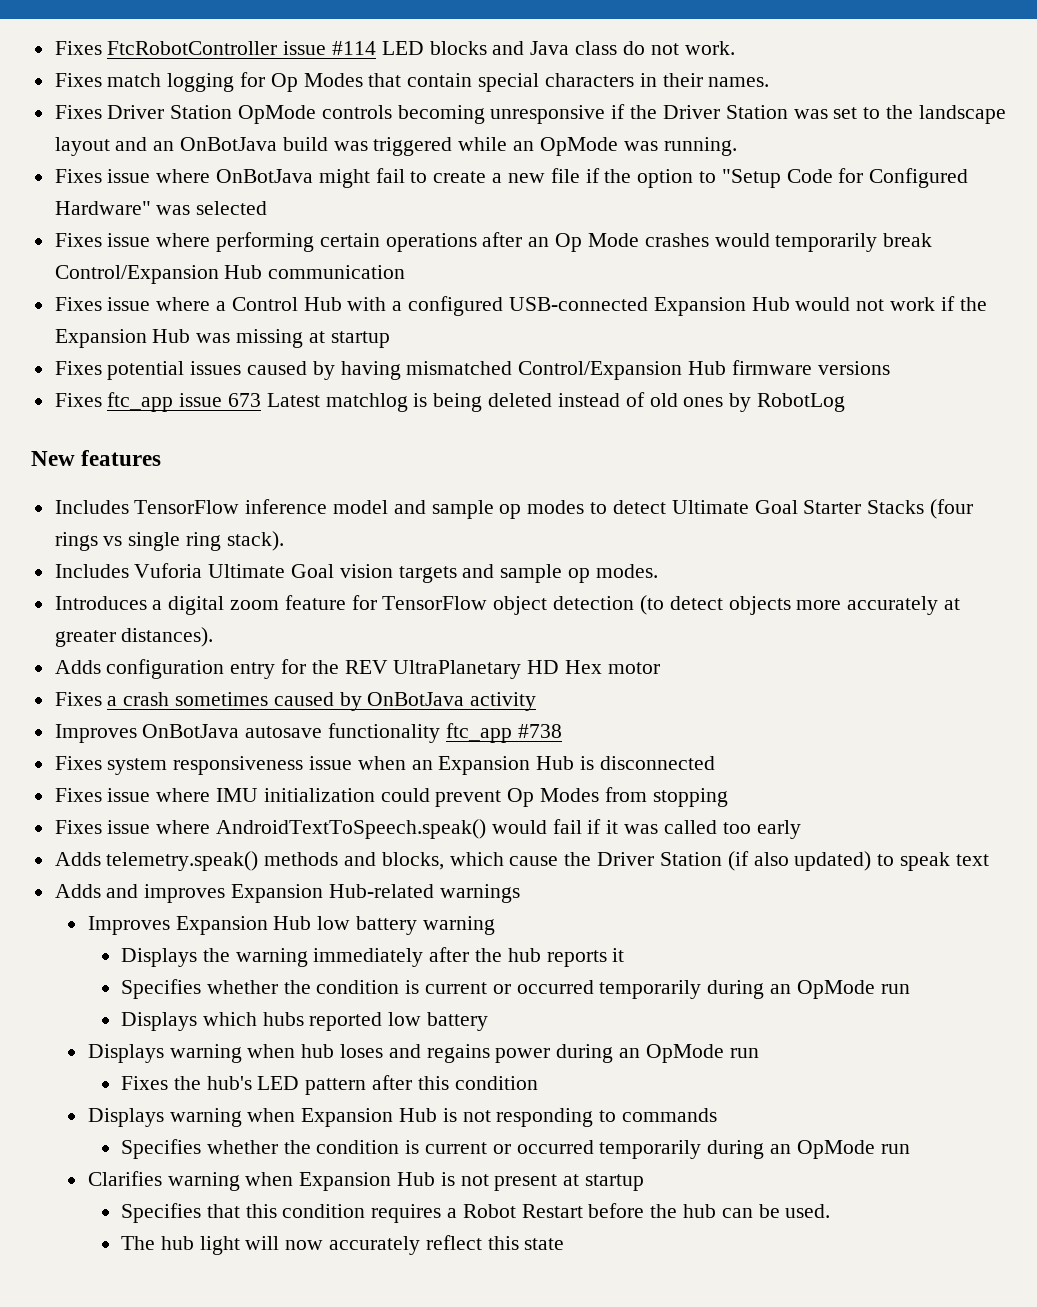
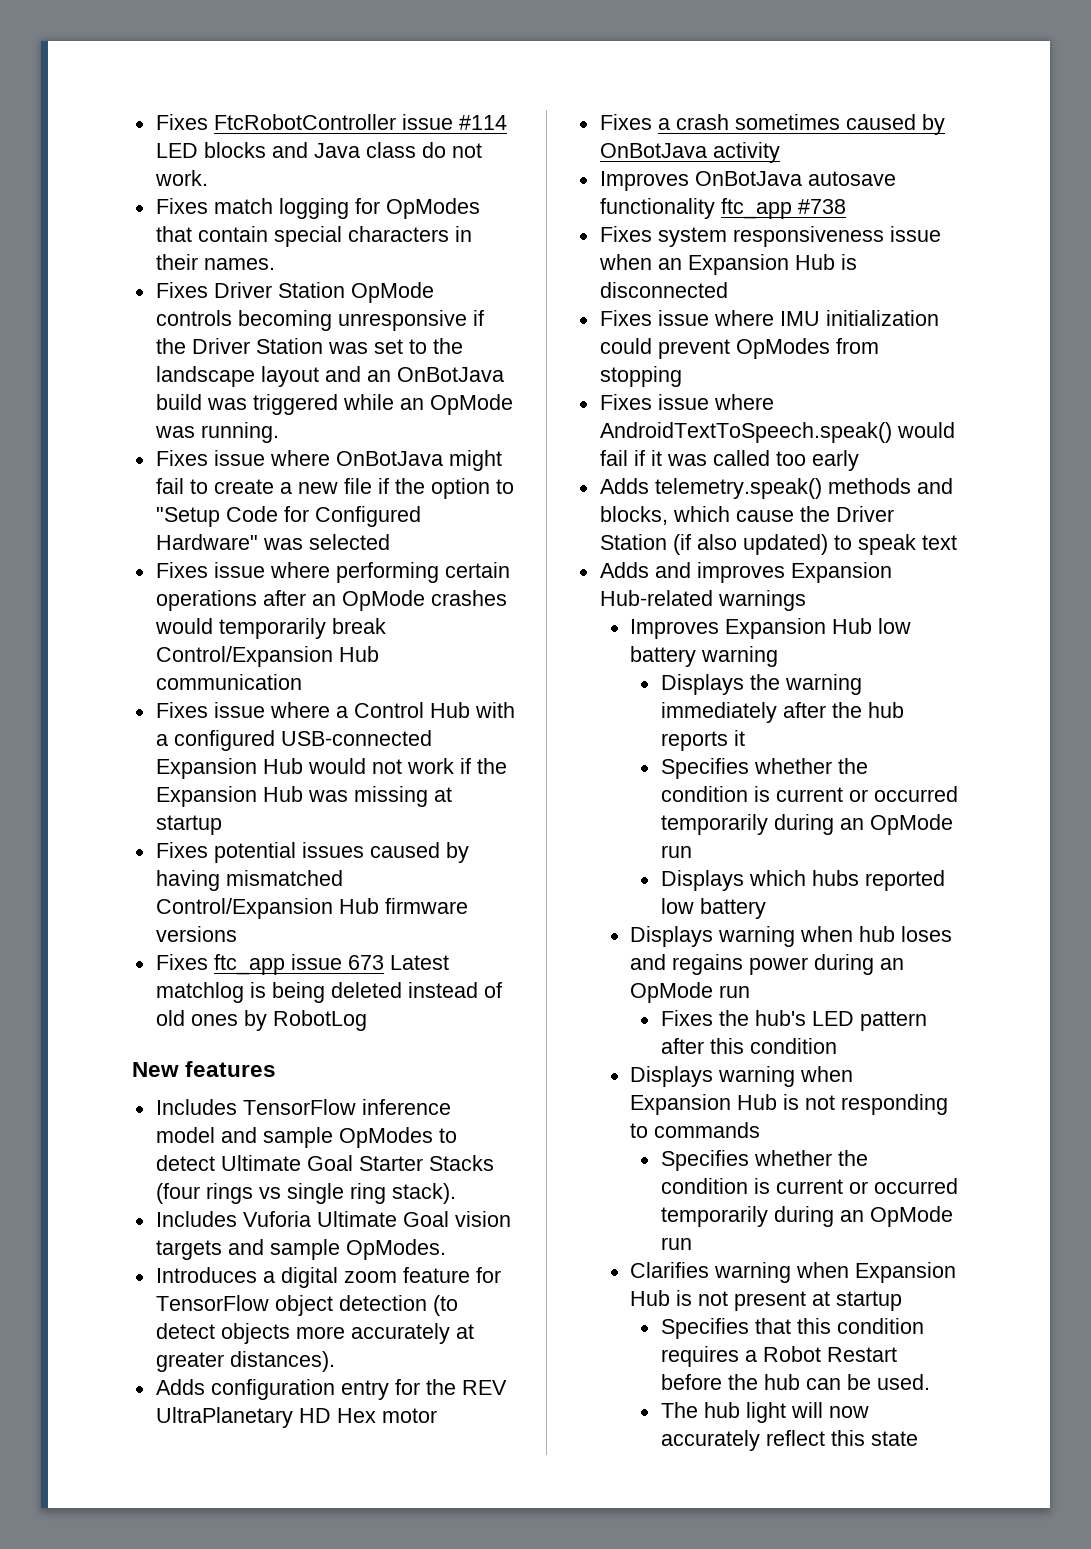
[270,73,363,92] Op Modes -> [385,198,480,219] OpModes
[555,233,639,252] Op Mode -> [341,590,425,611] OpMode
[499,500,585,519] op modes -> [338,1127,433,1148] OpModes
[568,564,658,583] op modes. -> [345,1239,446,1260] OpModes.
[507,788,600,807] Op Modes -> [735,338,830,359] OpModes

